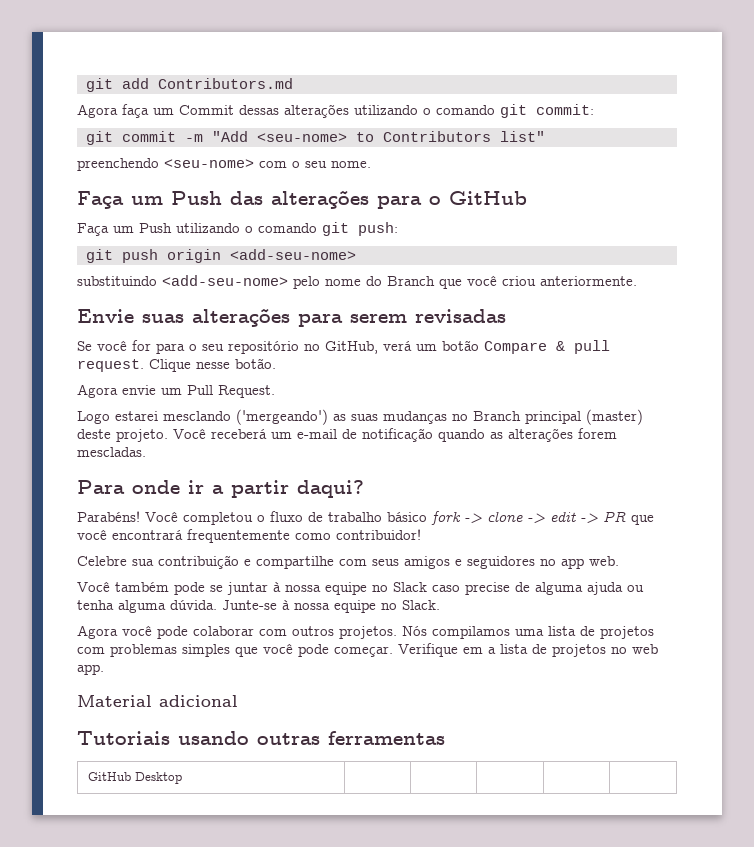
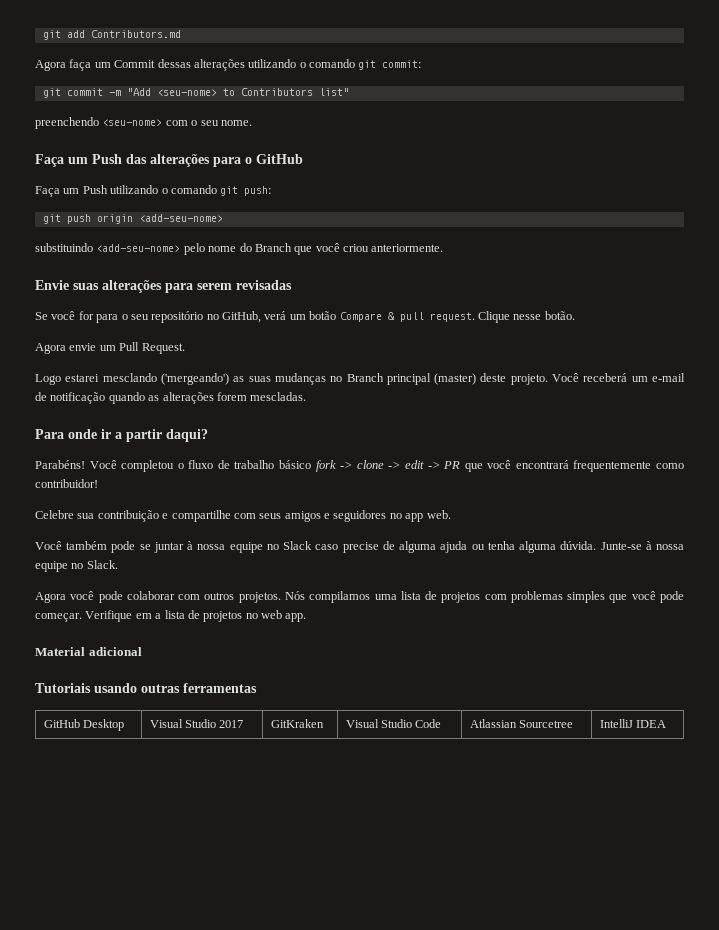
(182, 778) | | | | -> [149,719,244,728] [270,719,324,728] [345,719,442,728] [469,719,574,728] [599,719,667,728] Visual Studio 2017 | GitKraken | Visual Studio Code | Atlassian Sourcetree | IntelliJ IDEA

